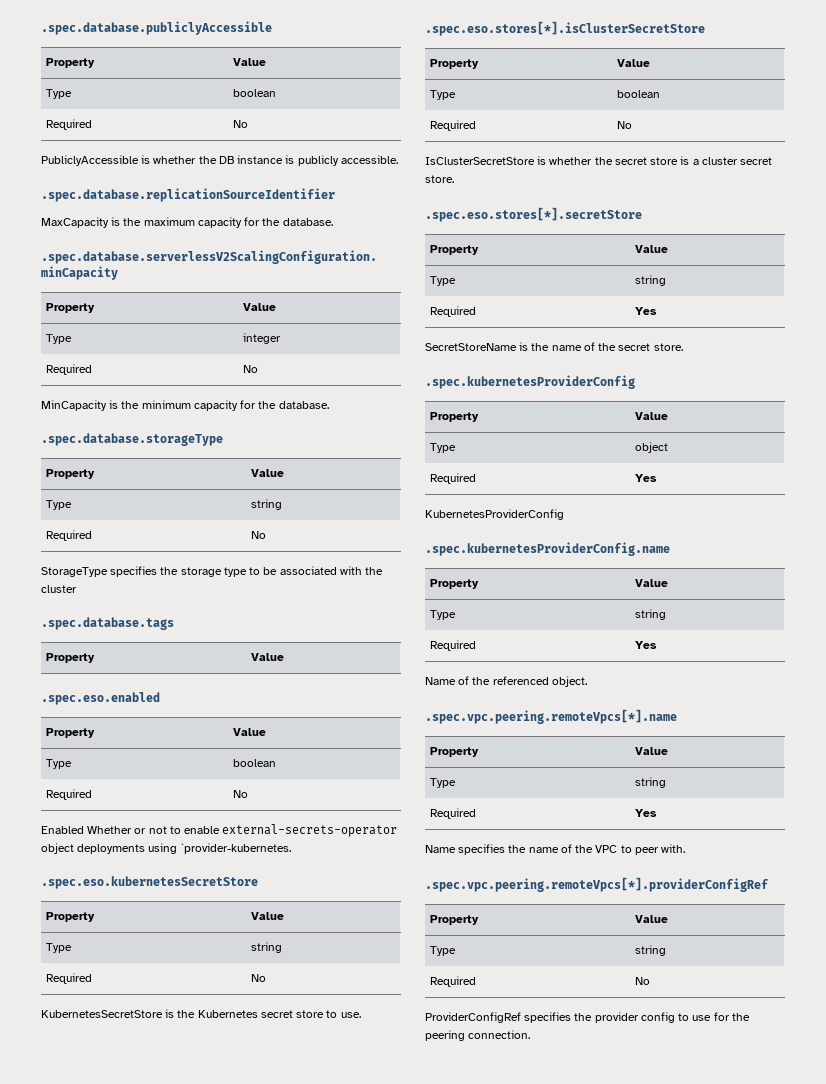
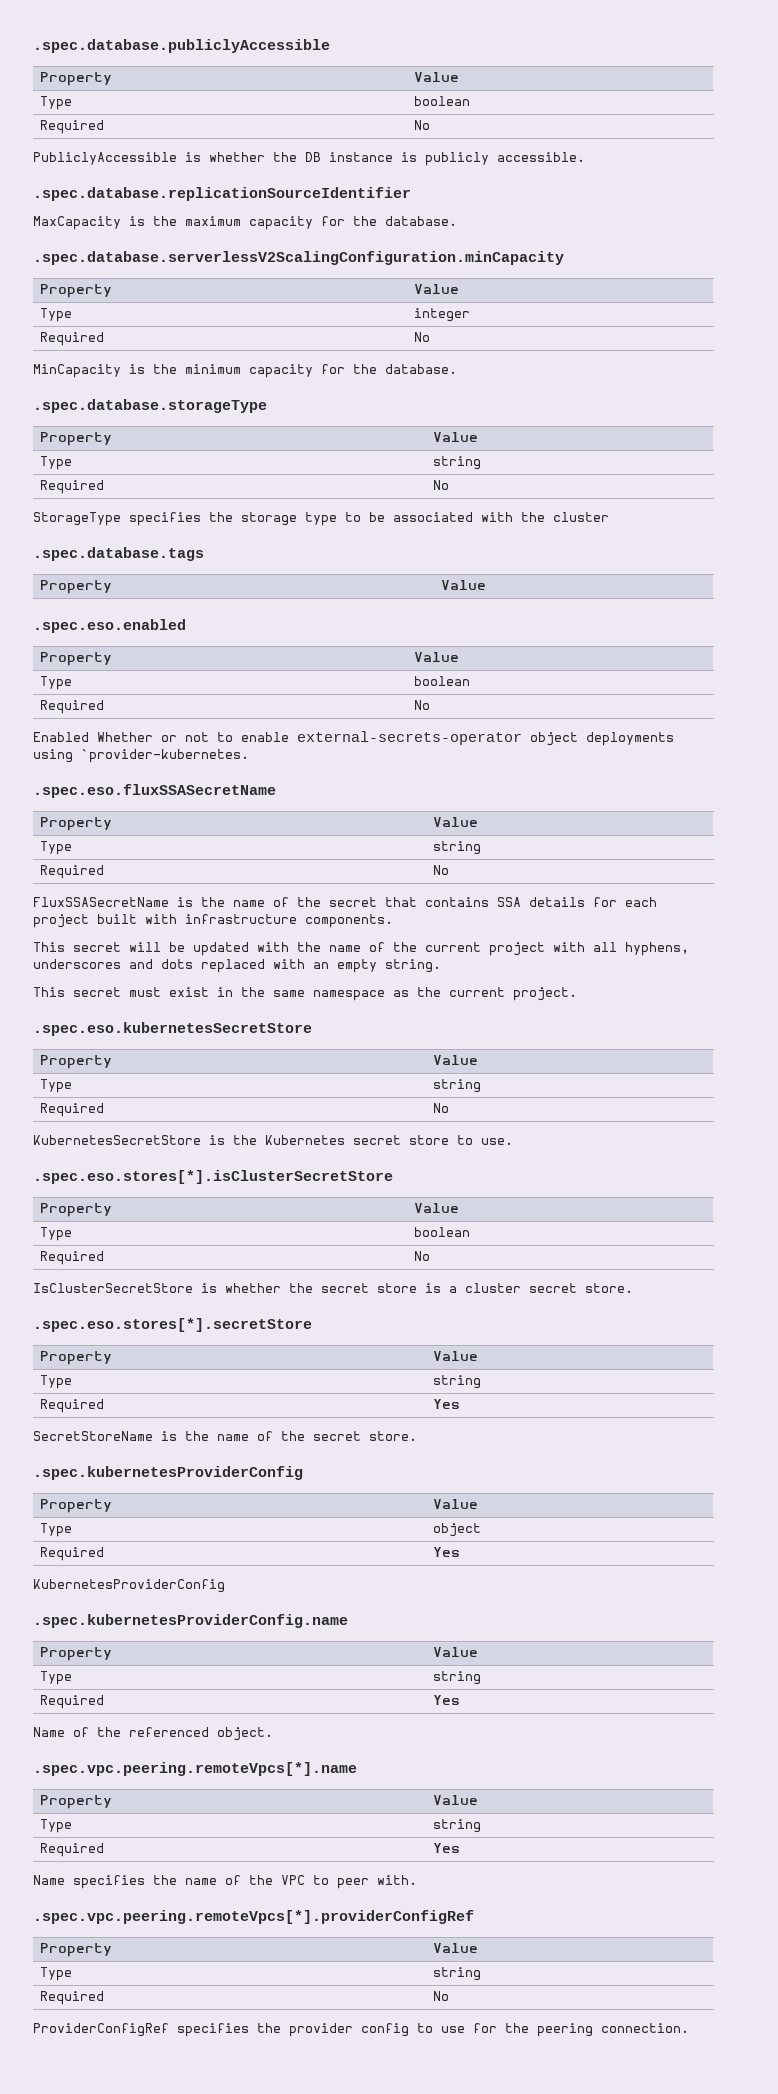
(291, 848) none -> [33,784,276,798] [40,817,113,831] [433,817,479,827] [40,841,73,855] [433,841,482,855] [40,865,105,879] [433,865,450,875] [33,897,657,907] [33,914,393,928] [33,942,689,956] [33,959,441,973] [33,987,577,1001] // .spec.eso.fluxSSASecretName // Property | Value // Type | string // Required | No // FluxSSASecretName is the name of the secret that contains SSA details for each project built with infrastructure components. // This secret will be updated with the name of the current project with all hyphens, underscores and dots replaced with an empty string. // This secret must exist in the same namespace as the current project.

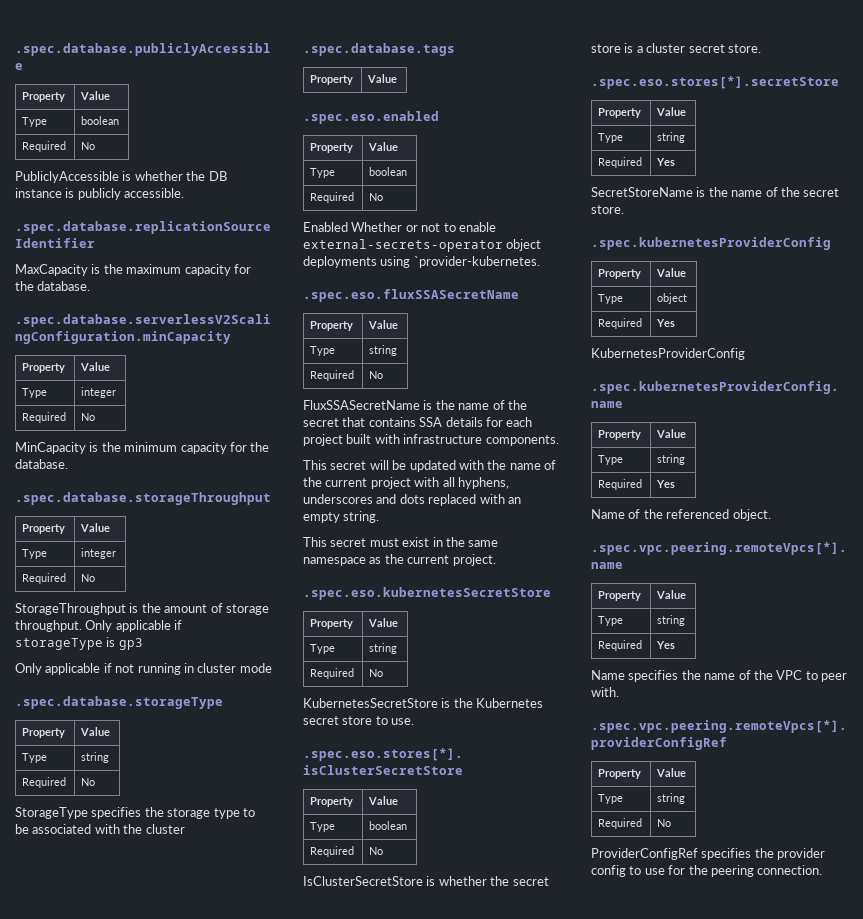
(457, 369) none -> [15,492,271,505] [22,524,66,534] [80,523,111,532] [22,549,48,559] [81,548,117,559] [22,573,67,584] [81,574,96,582] [15,603,269,615] [15,620,183,632] [15,637,143,650] [15,663,272,675] // .spec.database.storageThroughput // Property | Value // Type | integer // Required | No // StorageThroughput is the amount of storage throughput. Only applicable if storageType is gp3 // Only applicable if not running in cluster mode

